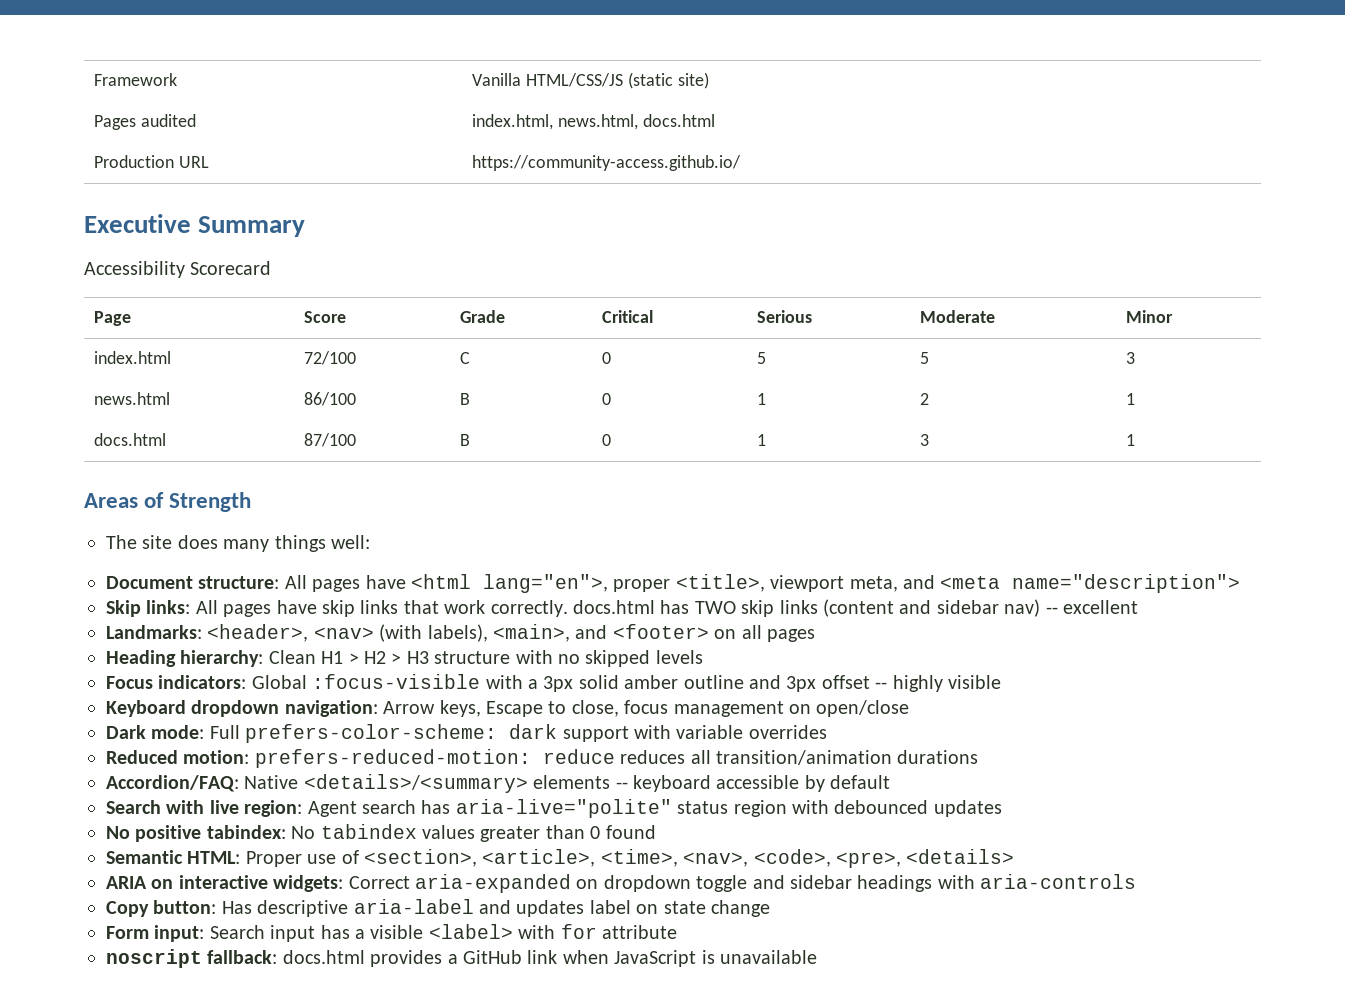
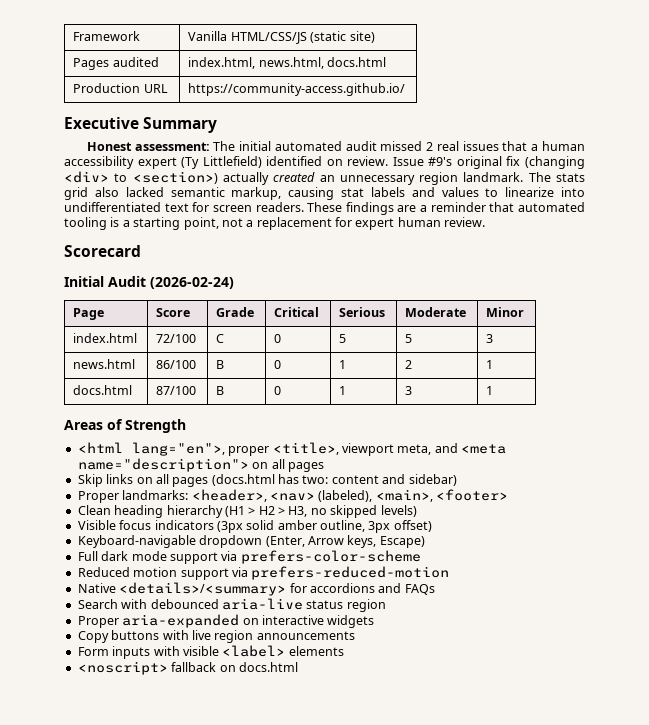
[84,261,272,278] Accessibility Scorecard -> [86,141,586,151] [64,156,585,169] [64,171,585,185] [64,187,585,200] [64,202,585,215] [64,217,486,230] [64,245,141,257] [64,276,234,289] Honest assessment: The initial automated audit missed 2 real issues that a human accessibility expert (Ty Littlefield) identified on review. Issue #9's original fix (changing <div> to <section>) actually created an unnecessary region landmark. The stats grid also lacked semantic markup, causing stat labels and values to linearize into undifferentiated text for screen readers. These findings are a reminder that automated tooling is a starting point, not a replacement for expert human review. // Scorecard // Initial Audit (2026-02-24)
[106,535,370,552] [106,575,406,592] The site does many things well: // Document structure: All pages have -> (186, 426) none
[106,599,1138,617] [106,624,815,642] [106,650,703,667] [106,674,1001,692] [106,700,910,717] [106,724,827,743] [106,749,979,768] [106,774,891,793] [106,799,1002,818] [106,824,656,842] [106,849,1015,868] [106,874,1137,893] [106,899,770,917] [106,924,677,942] [106,949,817,968] // Skip links: All pages have skip links that work correctly. docs.html has TWO skip links (content and sidebar nav) -- excellent // Landmarks: <header>, <nav> (with labels), <main>, and <footer> on all pages // Heading hierarchy: Clean H1 > H2 > H3 structure with no skipped levels // Focus indicators: Global :focus-visible with a 3px solid amber outline and 3px offset -- highly visible // Keyboard dropdown navigation: Arrow keys, Escape to close, focus management on open/close // Dark mode: Full prefers-color-scheme: dark support with variable overrides // Reduced motion: prefers-reduced-motion: reduce reduces all transition/animation durations // Accordion/FAQ: Native <details>/<summary> elements -- keyboard accessible by default // Search with live region: Agent search has aria-live="polite" status region with debounced updates // No positive tabindex: No tabindex values greater than 0 found // Semantic HTML: Proper use of <section>, <article>, <time>, <nav>, <code>, <pre>, <details> // ARIA on interactive widgets: Correct aria-expanded on dropdown toggle and sidebar headings with aria-controls // Copy button: Has descriptive aria-label and updates label on state change // Form input: Search input has a visible <label> with for attribute // noscript fallback: docs.html provides a GitHub link when JavaScript is unavailable -> [252,459,324,472] [77,474,457,487] [77,489,508,503] [77,505,417,518] [77,520,432,533] [77,535,425,548] [77,550,421,564] [77,566,450,580] [77,582,435,596] [77,598,386,612] [77,614,375,628] [77,630,355,643] [77,645,344,659] [77,661,298,675] on all pages // Skip links on all pages (docs.html has two: content and sidebar) // Proper landmarks: <header>, <nav> (labeled), <main>, <footer> // Clean heading hierarchy (H1 > H2 > H3, no skipped levels) // Visible focus indicators (3px solid amber outline, 3px offset) // Keyboard-navigable dropdown (Enter, Arrow keys, Escape) // Full dark mode support via prefers-color-scheme // Reduced motion support via prefers-reduced-motion // Native <details>/<summary> for accordions and FAQs // Search with debounced aria-live status region // Proper aria-expanded on interactive widgets // Copy buttons with live region announcements // Form inputs with visible <label> elements // <noscript> fallback on docs.html

